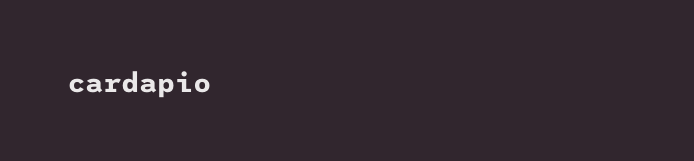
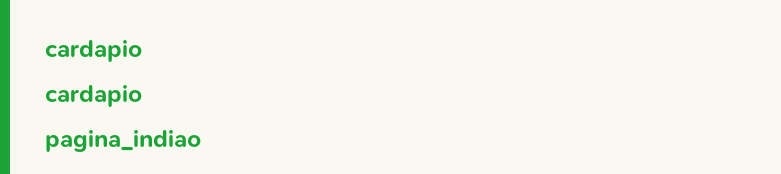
[67,71,211,98] cardapio -> [45,40,142,62] [45,85,142,107] [45,130,201,152] cardapio // cardapio // pagina_indiao

